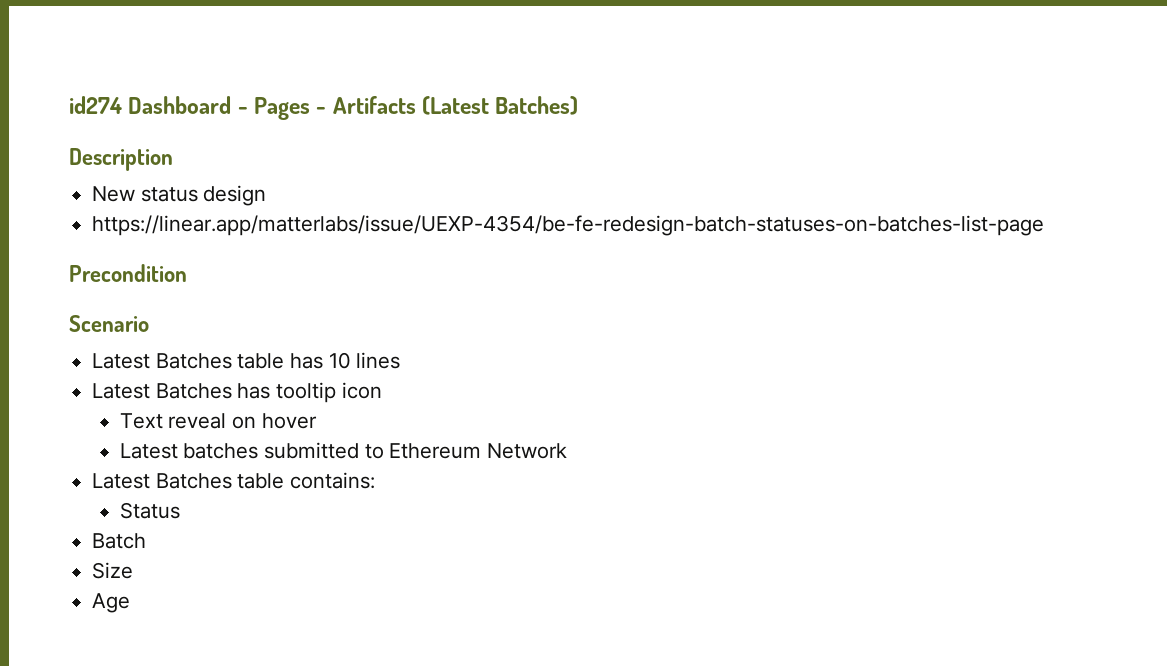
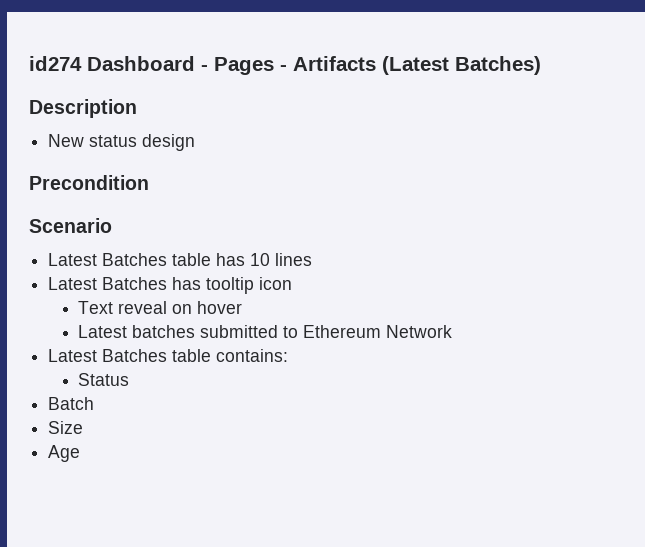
[92,215,1045,236] // https://linear.app/matterlabs/issue/UEXP-4354/be-fe-redesign-batch-statuses-on-batches-list-page -> (196, 142) none

